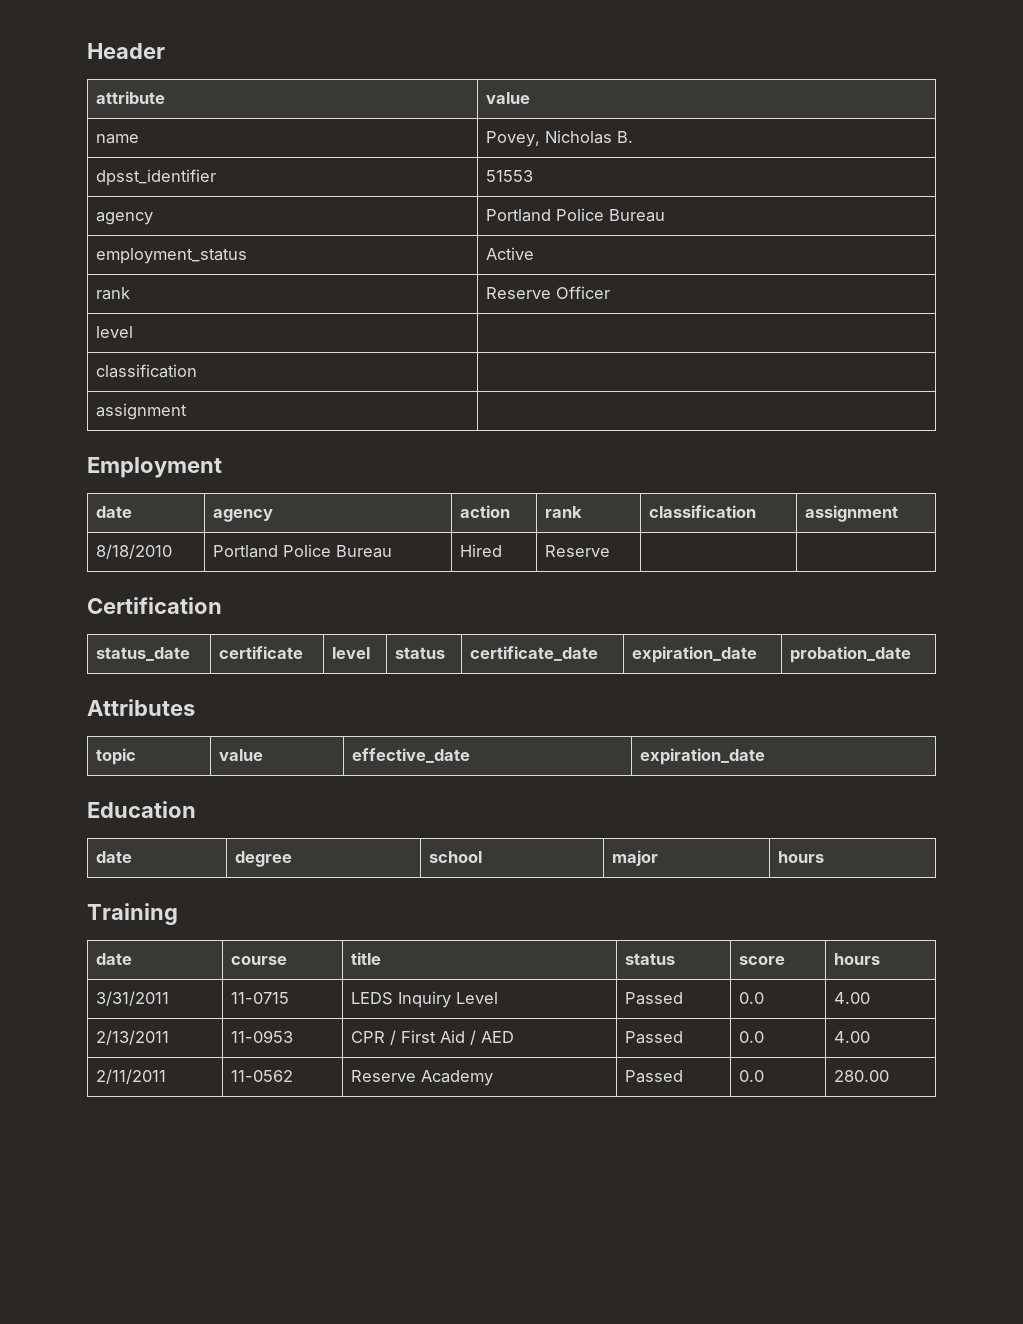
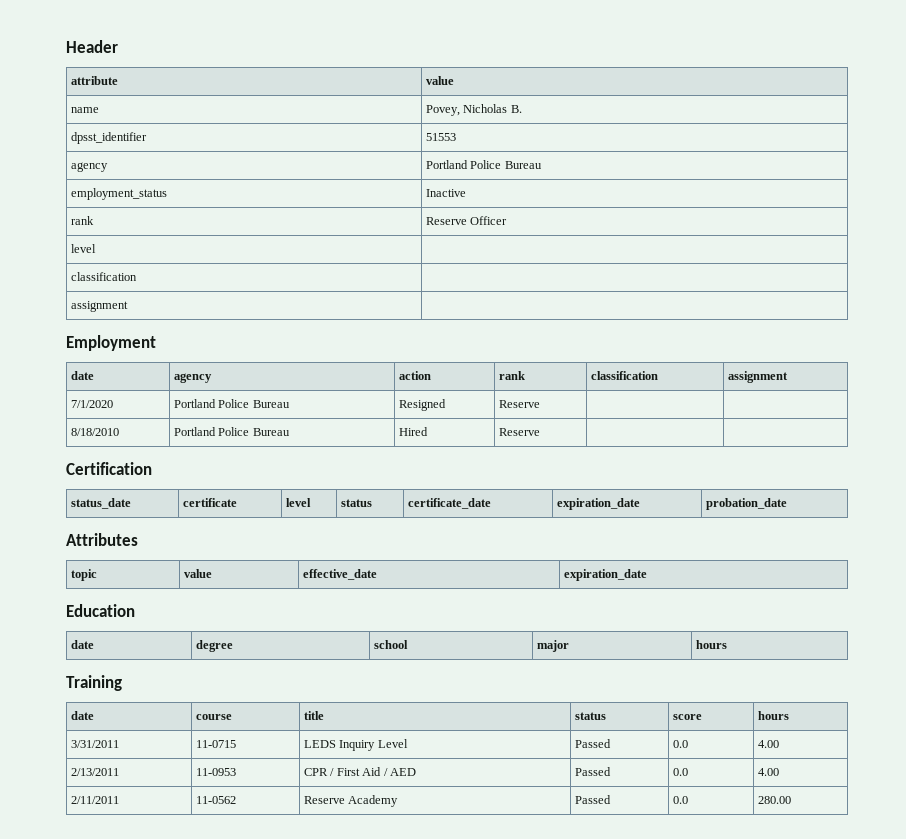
[485,247,534,260] Active -> [426,189,467,197] Inactive
(898, 513) none -> [71,400,114,408] [174,399,290,408] [399,399,447,411] [499,400,541,408] // 7/1/2020 | Portland Police Bureau | Resigned | Reserve | |

